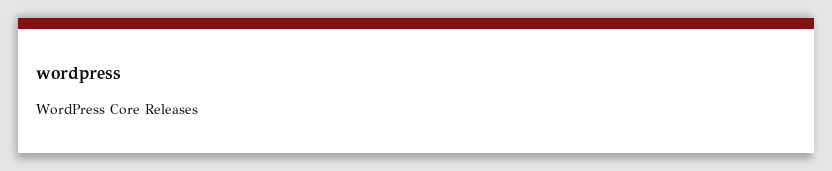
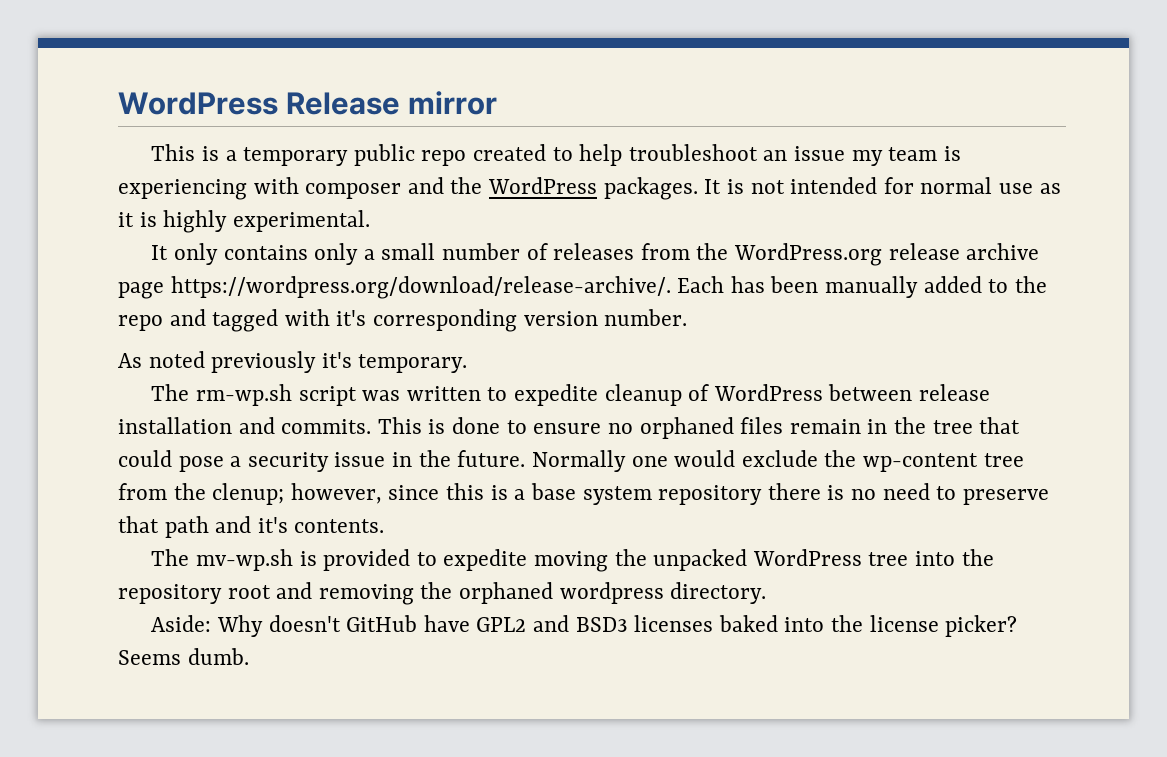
[36,67,121,83] [36,104,198,115] wordpress // WordPress Core Releases -> [118,91,498,115] [151,144,961,166] [118,177,1061,200] [118,210,370,233] [151,243,1040,266] [118,276,1047,299] [118,309,688,332] [118,351,468,373] [151,384,991,406] [118,417,1021,439] [118,450,1024,472] [118,483,1049,505] [118,516,385,538] [151,549,994,572] [118,582,767,605] [151,615,1018,637] [118,648,249,665] WordPress Release mirror // This is a temporary public repo created to help troubleshoot an issue my team is experiencing with composer and the WordPress packages. It is not intended for normal use as it is highly experimental. // It only contains only a small number of releases from the WordPress.org release archive page https://wordpress.org/download/release-archive/. Each has been manually added to the repo and tagged with it's corresponding version number. // As noted previously it's temporary. // The rm-wp.sh script was written to expedite cleanup of WordPress between release installation and commits. This is done to ensure no orphaned files remain in the tree that could pose a security issue in the future. Normally one would exclude the wp-content tree from the clenup; however, since this is a base system repository there is no need to preserve that path and it's contents. // The mv-wp.sh is provided to expedite moving the unpacked WordPress tree into the repository root and removing the orphaned wordpress directory. // Aside: Why doesn't GitHub have GPL2 and BSD3 licenses baked into the license picker? Seems dumb.

